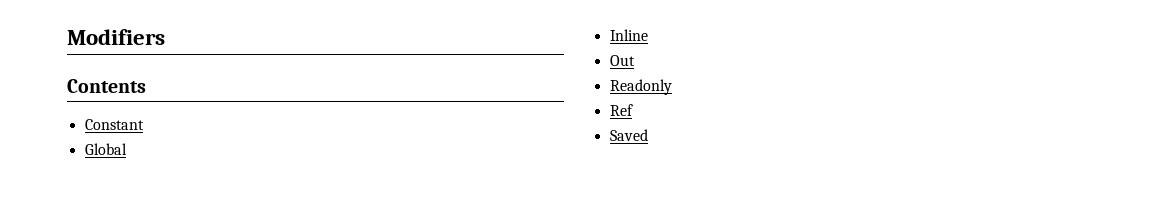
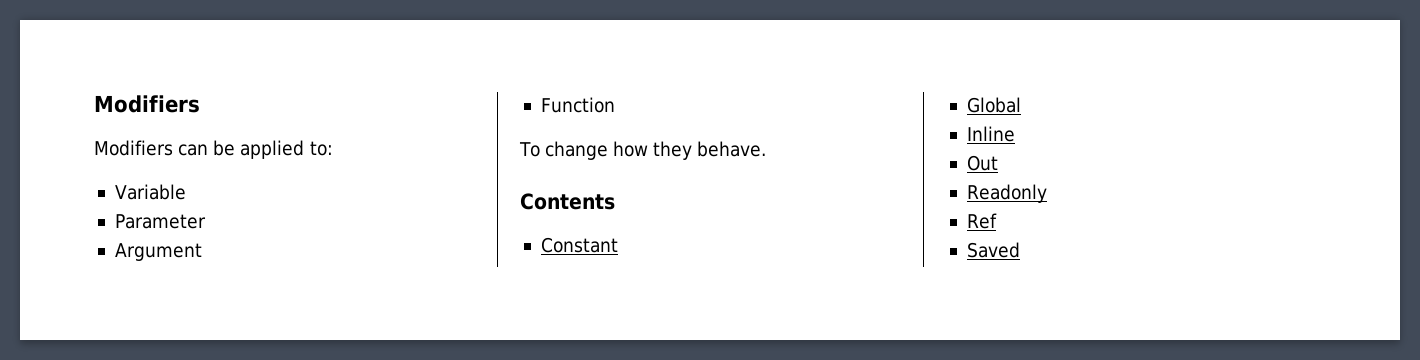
[67,29,165,45] Modifiers -> [94,95,200,113] [94,140,333,159] [114,184,186,200] [114,214,206,229] [114,243,202,261] [540,97,615,113] [519,141,767,160] Modifiers // Modifiers can be applied to: // Variable // Parameter // Argument // Function // To change how they behave.

